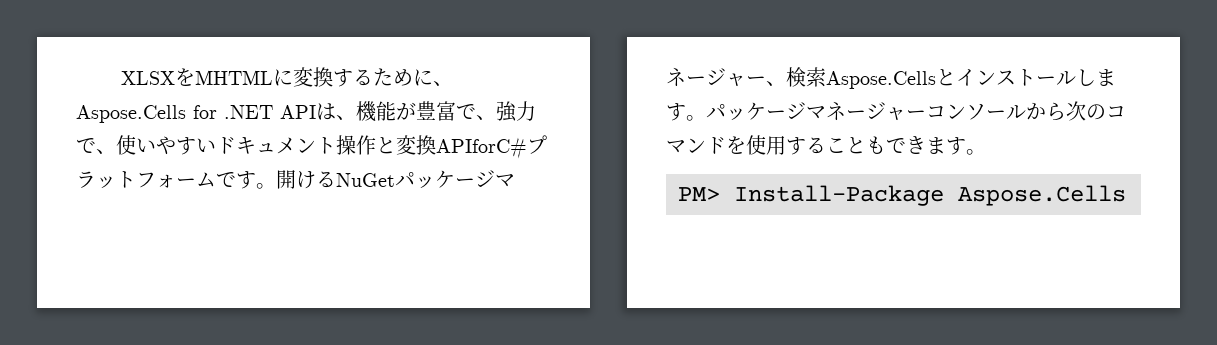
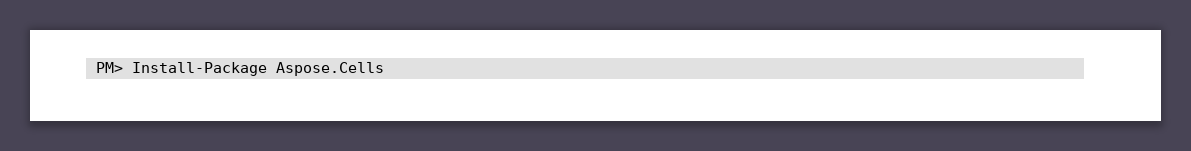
[120,67,453,87] [76,101,536,123] [76,135,547,159] [76,170,515,189] [666,67,1116,89] [666,101,1126,121] [666,135,986,155] XLSXをMHTMLに変換するために、Aspose.Cells for .NET APIは、機能が豊富で、強力で、使いやすいドキュメント操作と変換APIforC#プラットフォームです。開けるNuGetパッケージマネージャー、検索Aspose.Cellsとインストールします。パッケージマネージャーコンソールから次のコマンドを使用することもできます。 // -> (96, 67) none

